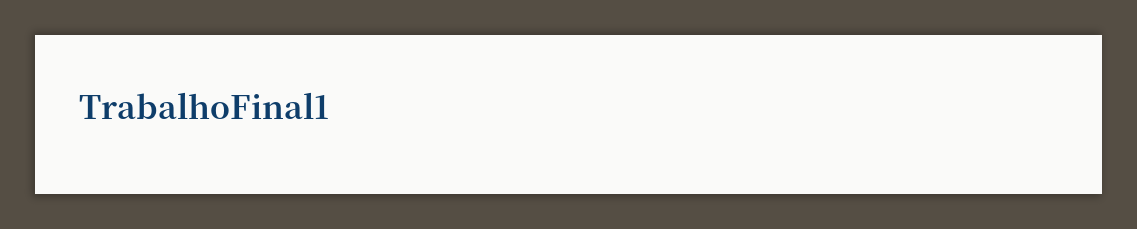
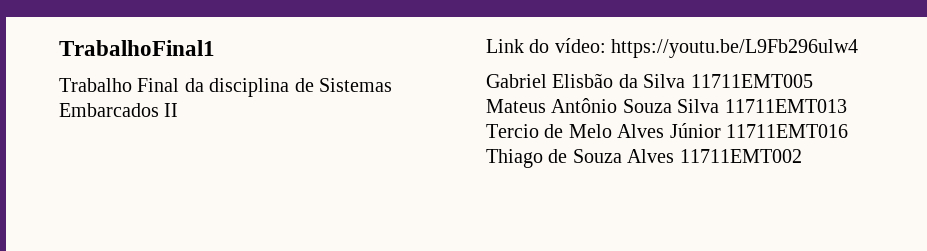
(329, 105) none -> [59,78,392,97] [59,103,179,117] [486,38,859,58] [486,73,813,88] [486,98,847,113] [486,123,848,138] [486,149,802,168] // Trabalho Final da disciplina de Sistemas Embarcados II // Link do vídeo: https://youtu.be/L9Fb296ulw4 // Gabriel Elisbão da Silva 11711EMT005 Mateus Antônio Souza Silva 11711EMT013 Tercio de Melo Alves Júnior 11711EMT016 Thiago de Souza Alves 11711EMT002

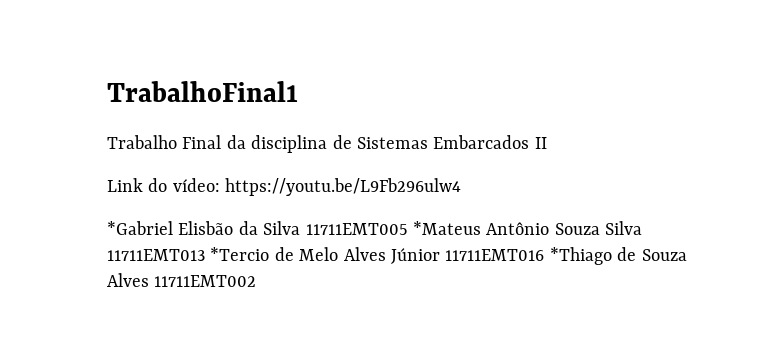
[486,74,547,88] Gabriel -> [107,221,173,235] *Gabriel
[486,99,546,113] Mateus -> [413,221,481,235] *Mateus
[486,124,539,138] Tercio -> [210,247,270,261] *Tercio
[486,149,543,168] Thiago -> [549,247,612,265] *Thiago

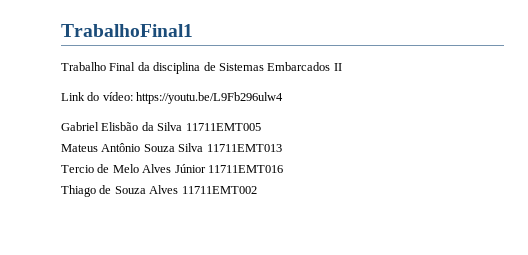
[107,221,173,235] *Gabriel -> [61,122,99,131] Gabriel
[413,221,481,235] *Mateus -> [61,144,98,152] // Mateus
[210,247,270,261] *Tercio -> [61,165,94,173] // Tercio
[549,247,612,265] *Thiago -> [61,185,96,197] // Thiago

